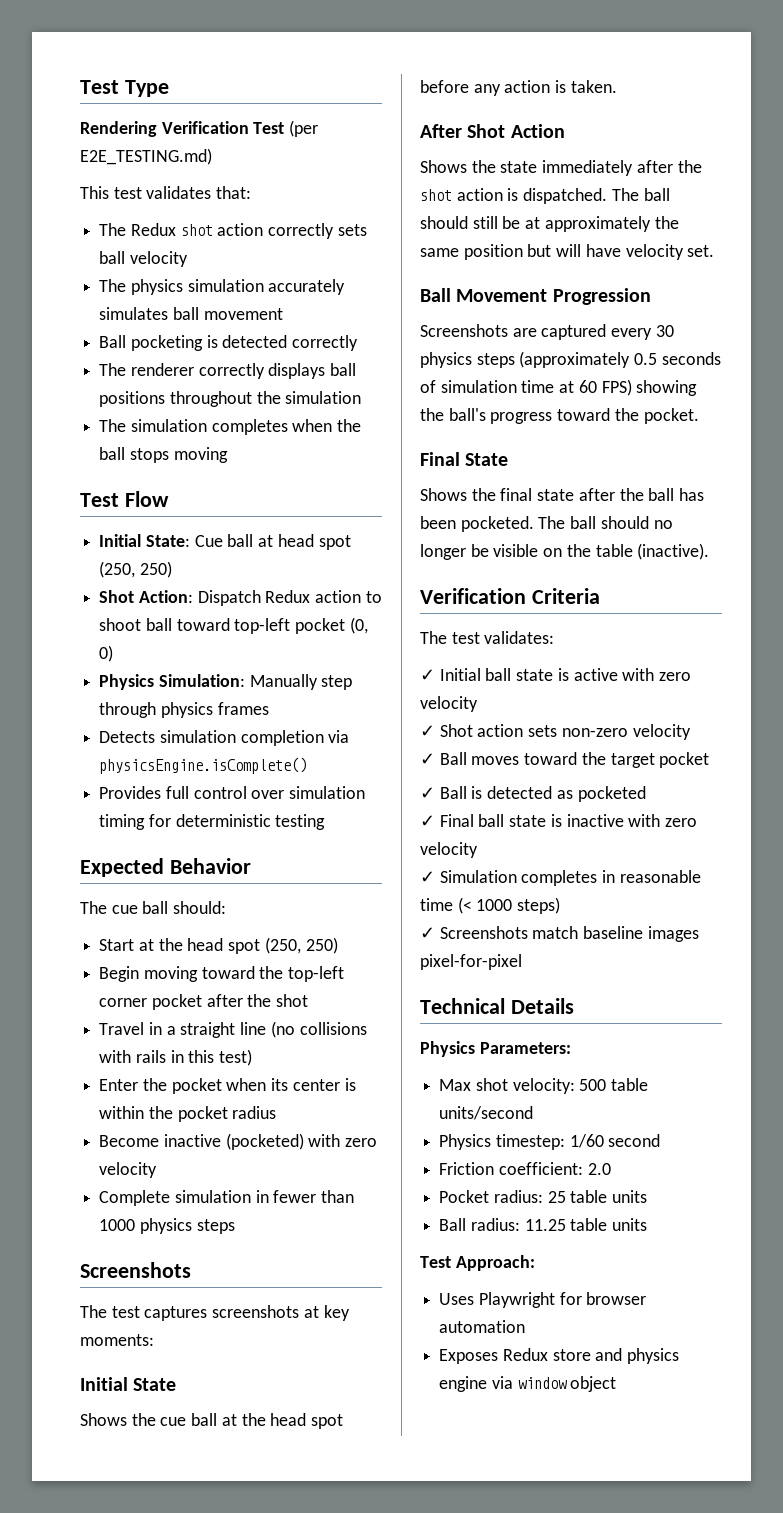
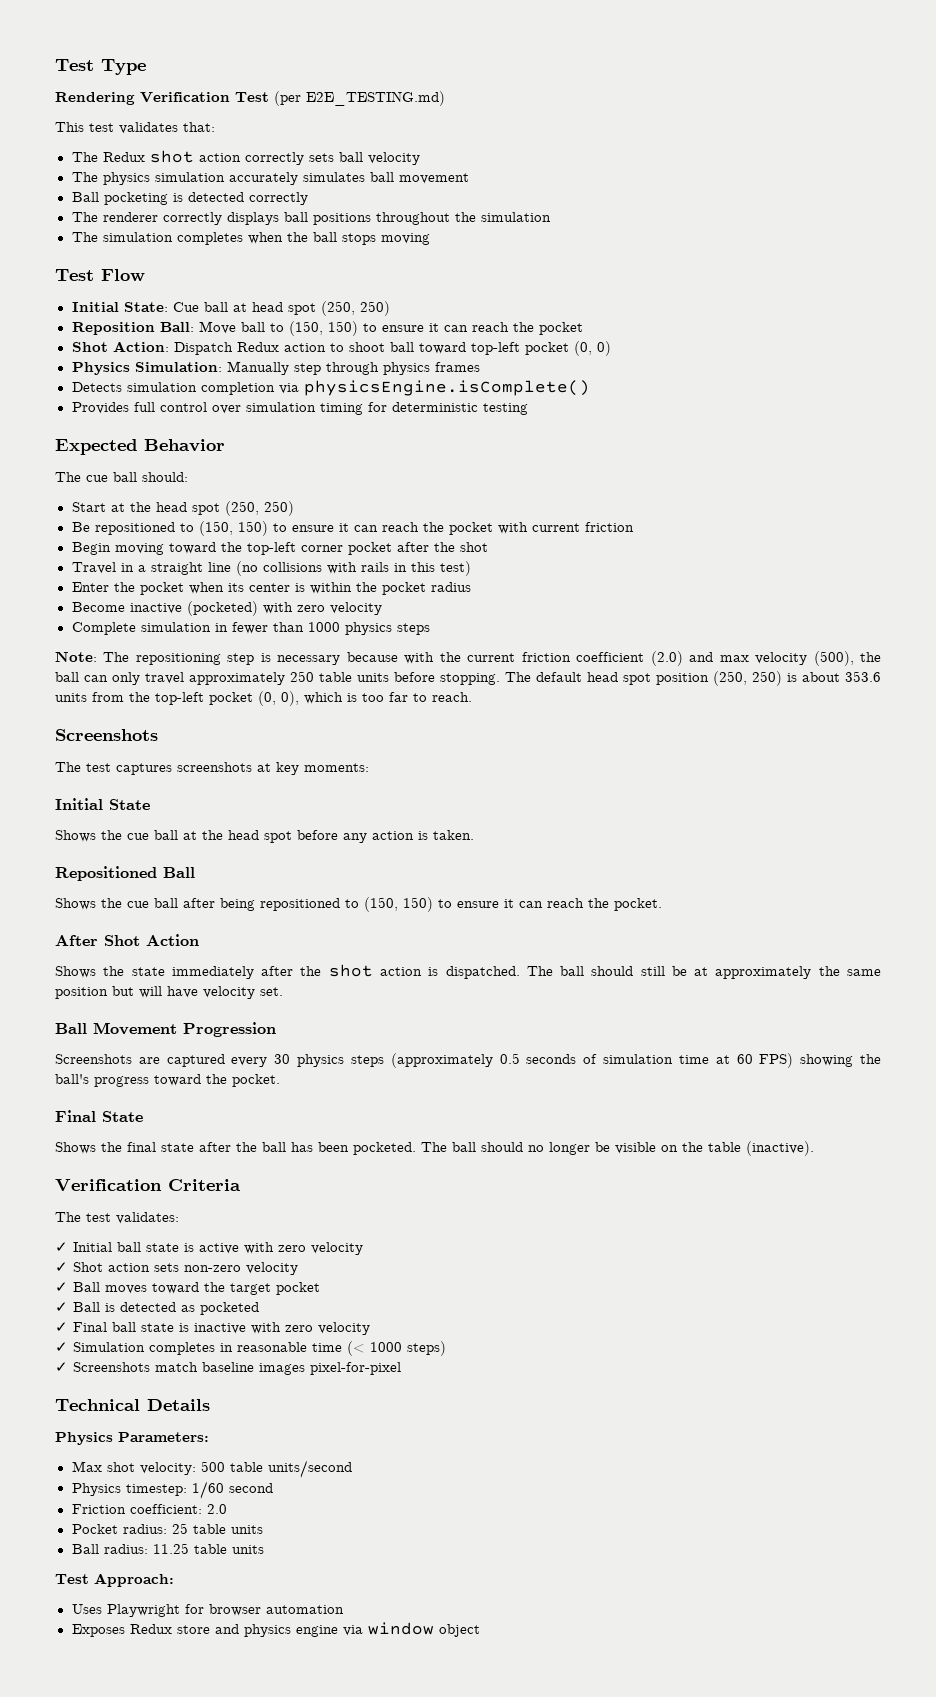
(172, 569) none -> [71,321,583,336] // Reposition Ball: Move ball to (150, 150) to ensure it can reach the pocket
(338, 945) none -> [71,521,634,536] // Be repositioned to (150, 150) to ensure it can reach the pocket with current friction
(235, 1226) none -> [55,651,882,666] [55,671,881,686] [55,691,472,706] // Note: The repositioning step is necessary because with the current friction coefficient (2.0) and max velocity (500), the ball can only travel approximately 250 table units before stopping. The default head spot position (250, 250) is about 353.6 units from the top-left pocket (0, 0), which is too far to reach.
(617, 86) none -> [55,866,195,881] [55,897,662,912] // Repositioned Ball // Shows the cue ball after being repositioned to (150, 150) to ensure it can reach the pocket.

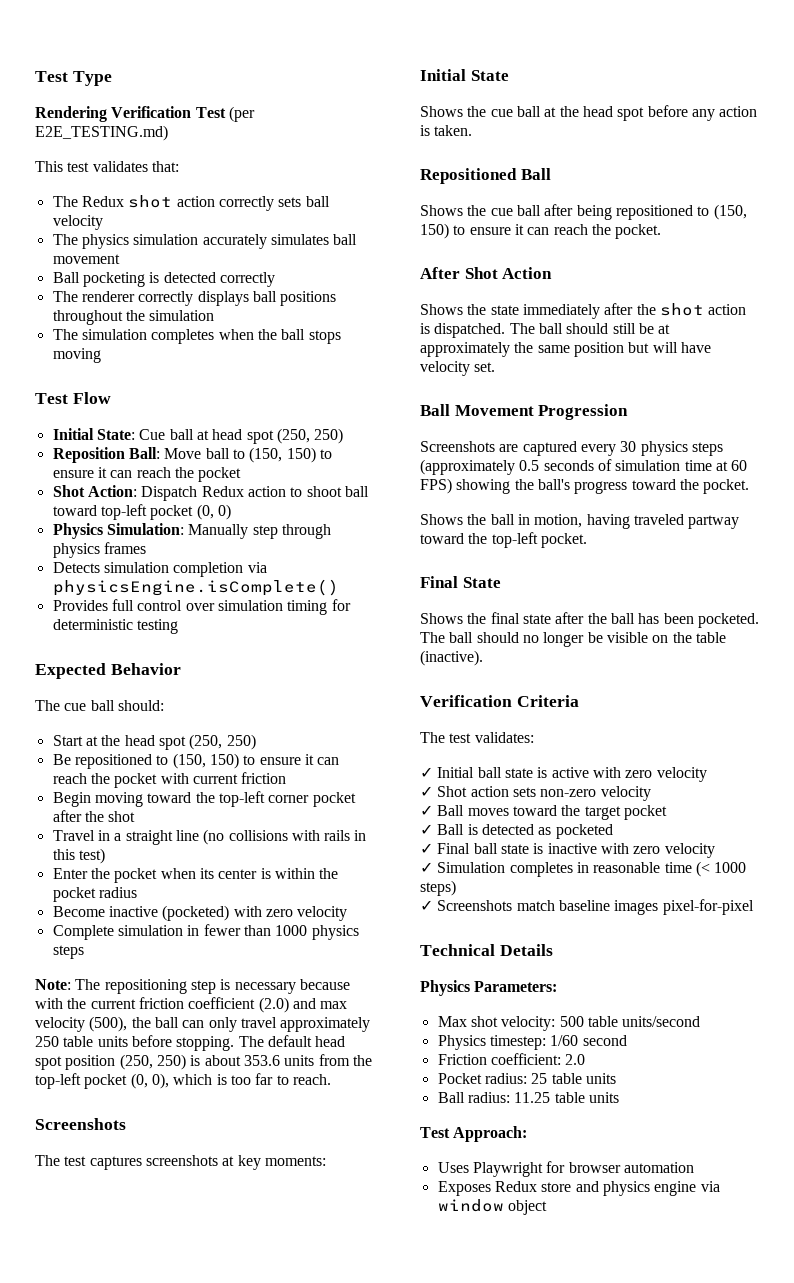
(280, 1080) none -> [420,514,740,529] [420,532,587,548] // Shows the ball in motion, having traveled partway toward the top-left pocket.

